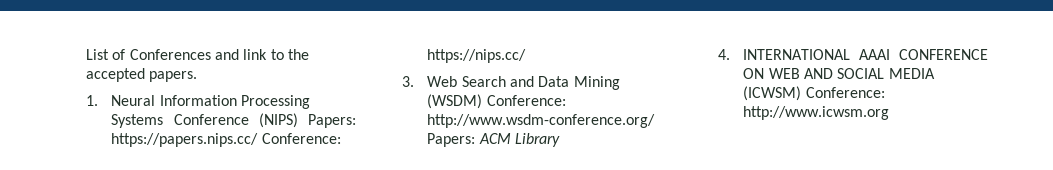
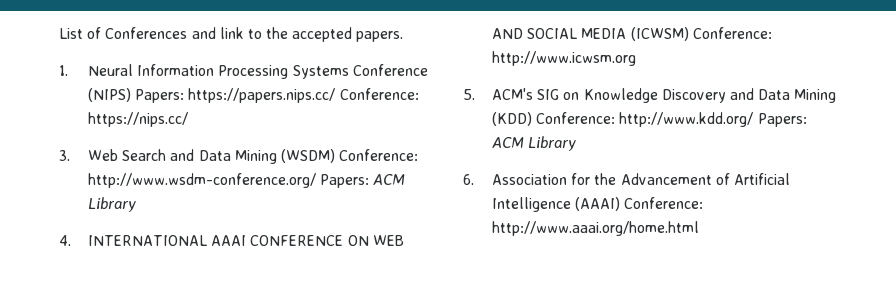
(890, 113) none -> [463,88,837,103] [492,112,807,127] [492,136,577,151] [463,173,791,185] [492,197,704,212] [492,221,700,236] // 5. ACM's SIG on Knowledge Discovery and Data Mining (KDD) Conference: http://www.kdd.org/ Papers: ACM Library // 6. Association for the Advancement of Artificial Intelligence (AAAI) Conference: http://www.aaai.org/home.html

